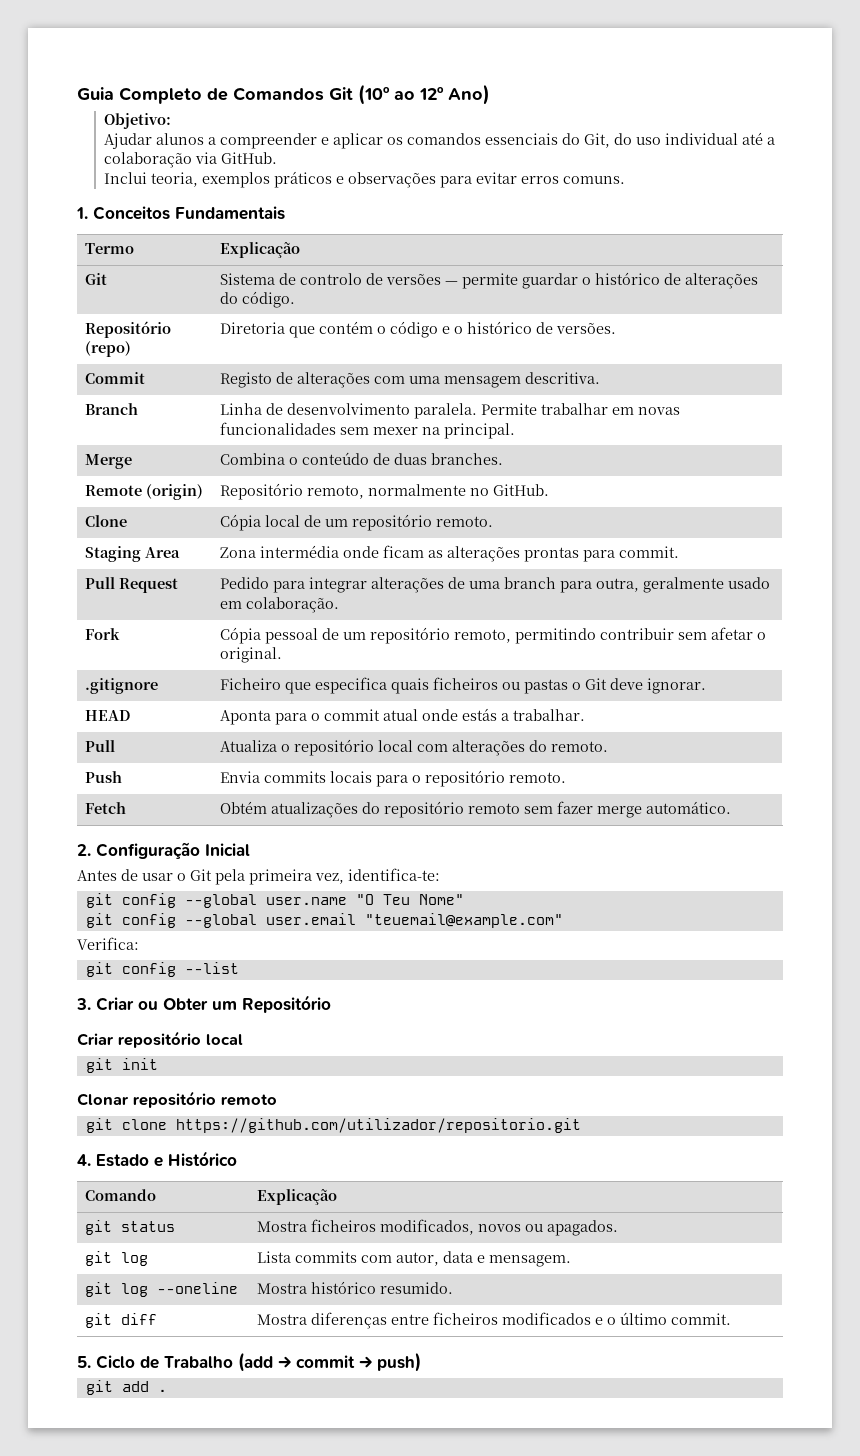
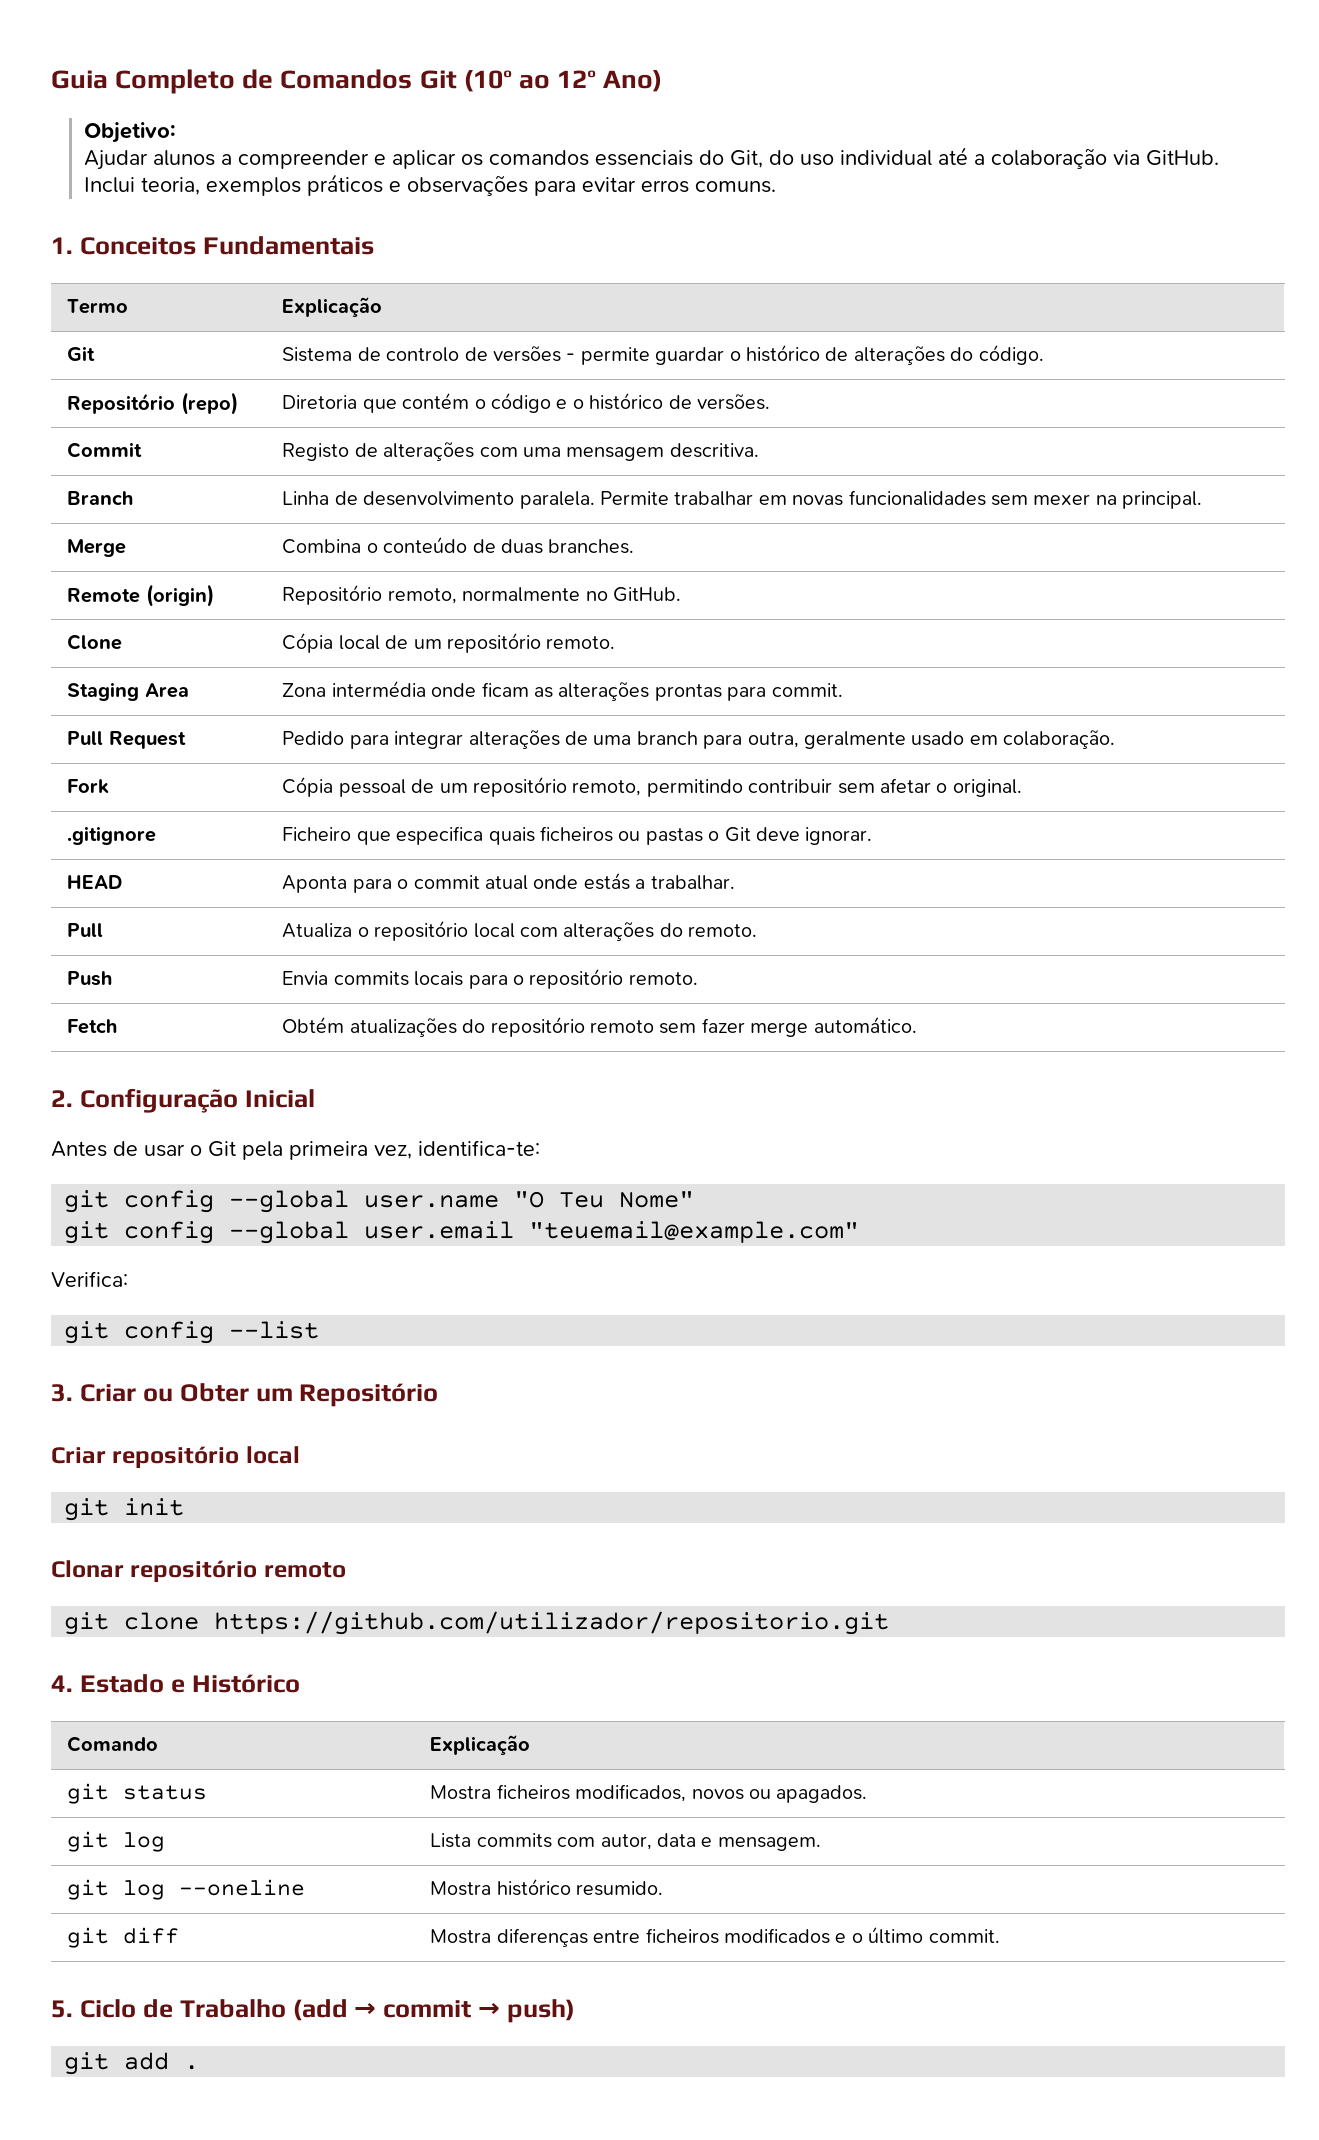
[444,281,458,285] — -> [566,353,576,361] -

